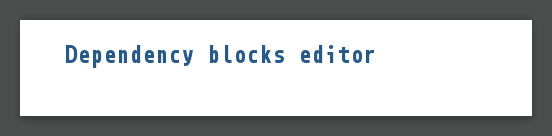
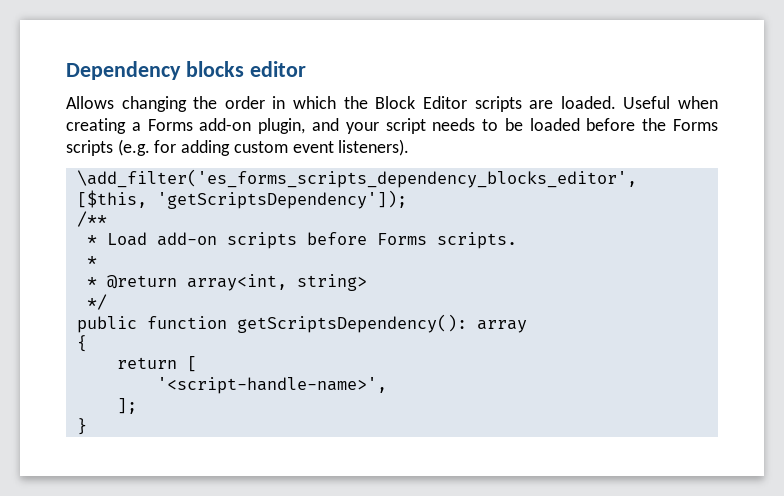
(376, 54) none -> [66,96,719,112] [66,118,719,134] [66,139,410,156] [76,169,637,188] [76,190,407,209] [76,211,107,227] [86,232,517,249] [86,256,97,266] [86,274,367,291] [86,294,107,310] [76,314,527,333] [76,335,87,352] [116,356,197,372] [156,377,387,394] [116,398,137,414] [76,418,87,435] // Allows changing the order in which the Block Editor scripts are loaded. Useful when creating a Forms add-on plugin, and your script needs to be loaded before the Forms scripts (e.g. for adding custom event listeners). // \add_filter('es_forms_scripts_dependency_blocks_editor', [$this, 'getScriptsDependency']); // /** // * Load add-on scripts before Forms scripts. // * // * @return array<int, string> // */ // public function getScriptsDependency(): array // { // return [ // '<script-handle-name>', // ]; // }

